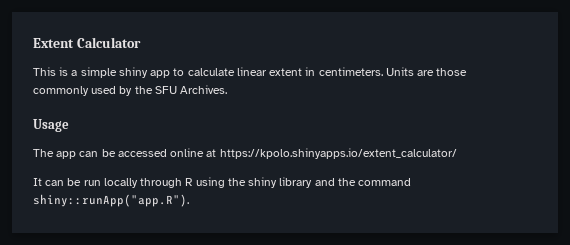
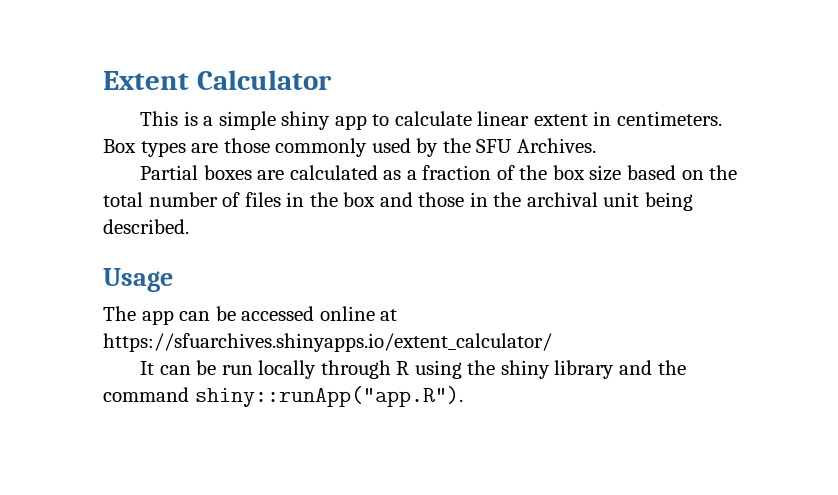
[385,67,414,76] Units -> [103,139,186,157] Box types
(228, 89) none -> [140,165,738,181] [103,192,693,211] [103,219,189,234] // Partial boxes are calculated as a fraction of the box size based on the total number of files in the box and those in the archival unit being described.
[219,148,457,159] https://kpolo.shinyapps.io/extent_calculator/ -> [103,333,552,352] https://sfuarchives.shinyapps.io/extent_calculator/

